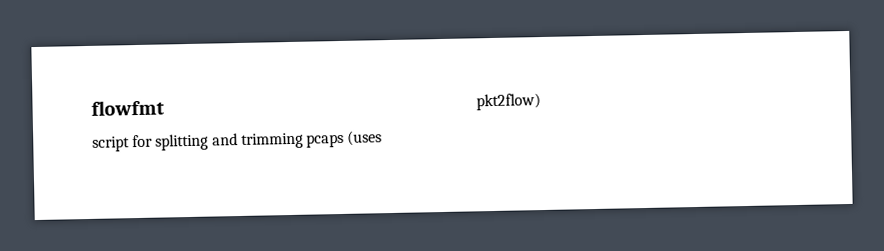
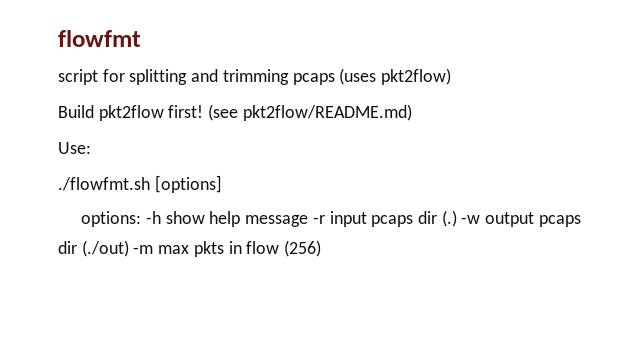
(541, 102) none -> [58,104,412,121] [58,142,91,154] [58,175,222,193] [81,210,581,227] [58,240,322,257] // Build pkt2flow first! (see pkt2flow/README.md) // Use: // ./flowfmt.sh [options] // options: -h show help message -r input pcaps dir (.) -w output pcaps dir (./out) -m max pkts in flow (256)

